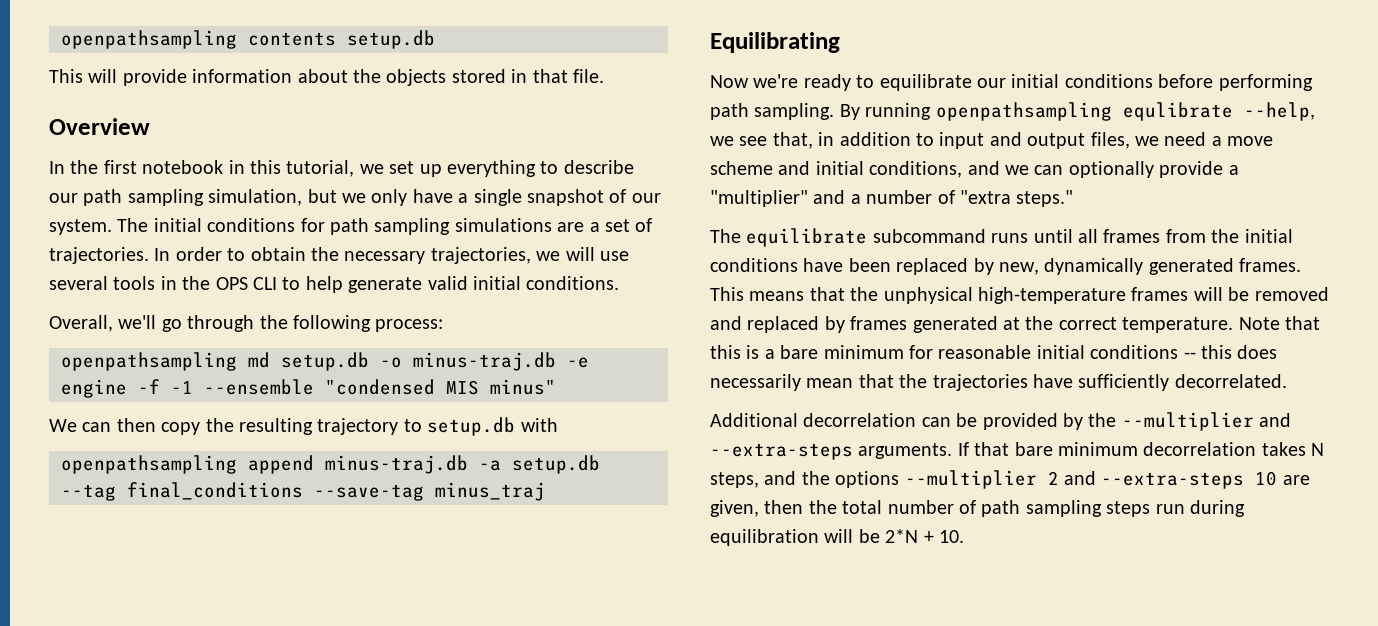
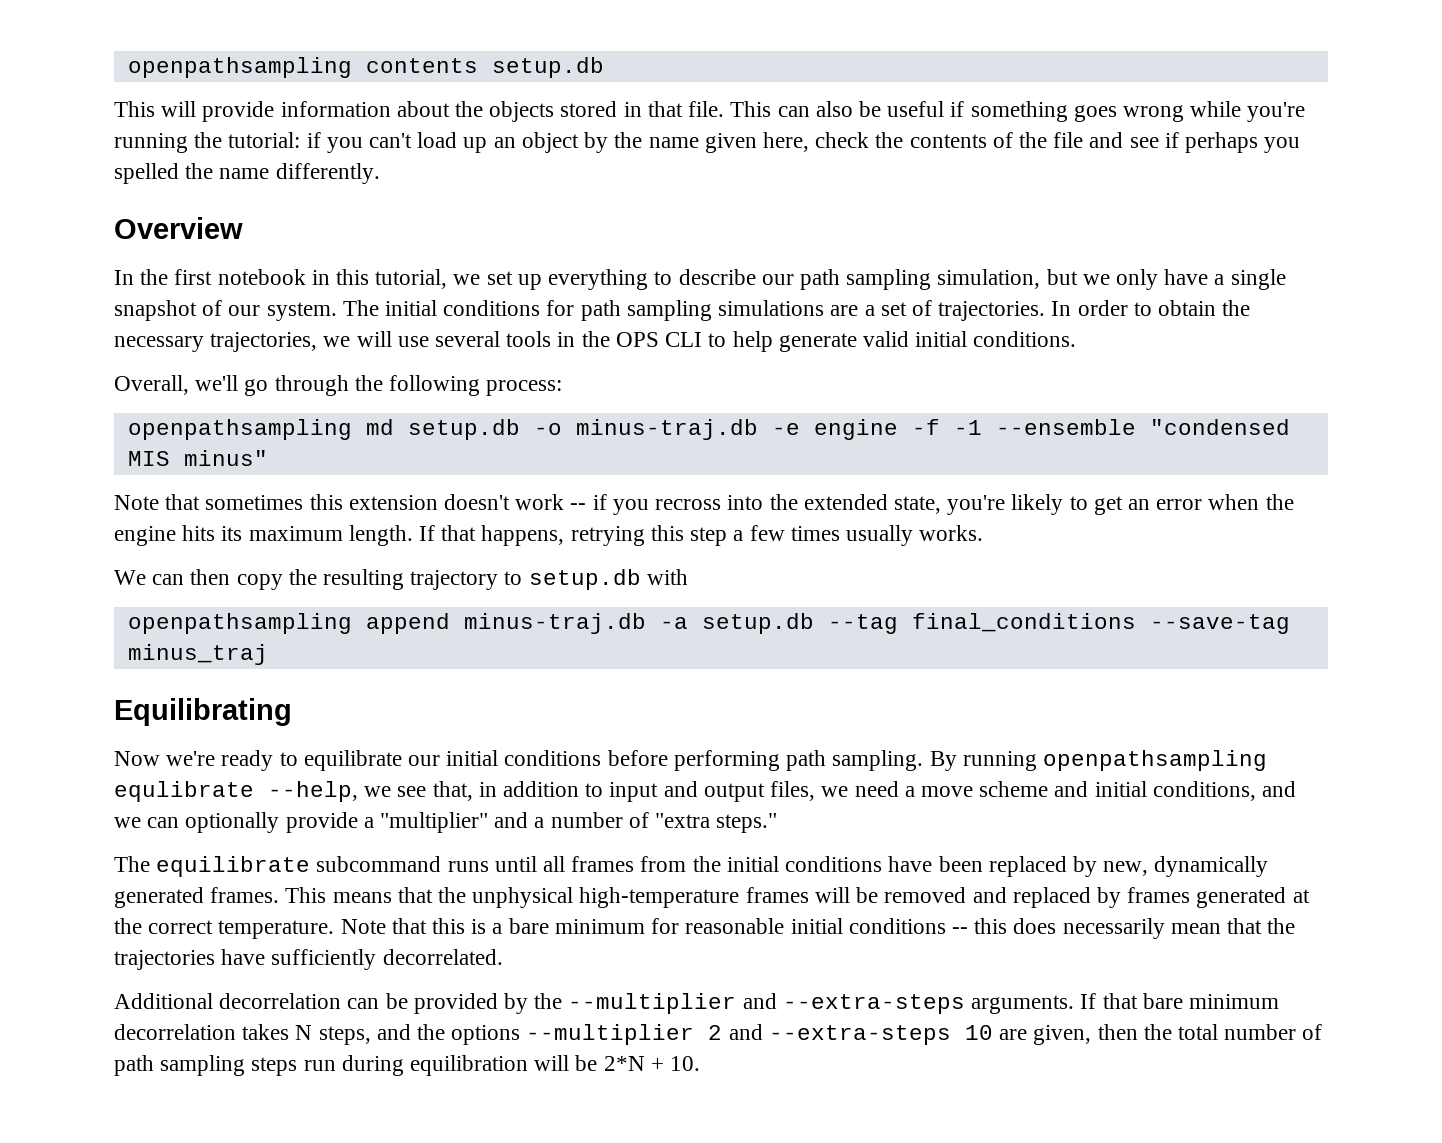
(604, 76) none -> [730,101,1306,122] [114,132,1301,153] [114,163,380,184] This can also be useful if something goes wrong while you're running the tutorial: if you can't load up an object by the name given here, check the contents of the file and see if perhaps you spelled the name differently.
(556, 387) none -> [114,494,1294,515] [114,525,984,546] // Note that sometimes this extension doesn't work -- if you recross into the extended state, you're likely to get an error when the engine hits its maximum length. If that happens, retrying this step a few times usually works.

